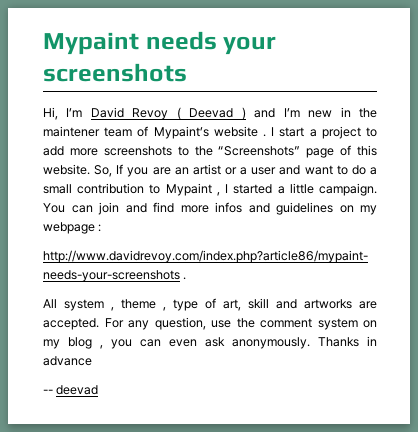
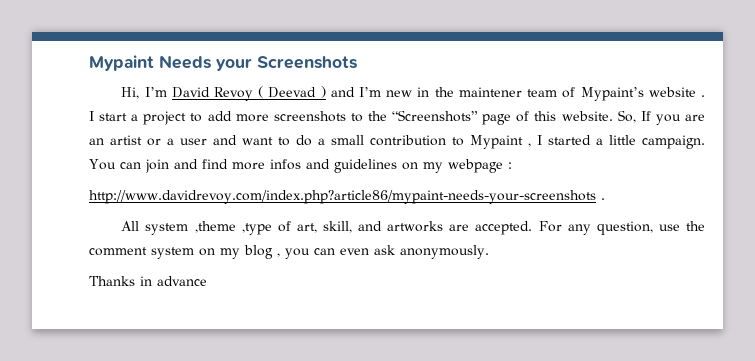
[43,31,277,55] [43,63,187,82] Mypaint needs your screenshots -> [89,55,357,71] Mypaint Needs your Screenshots
[111,299,198,311] , theme , type -> [194,221,272,235] ,theme ,type
[248,298,269,309] skill -> [322,221,352,233] skill,
(310, 343) none -> (489, 252) //
[43,385,99,395] // -- deevad -> (207, 281) none

